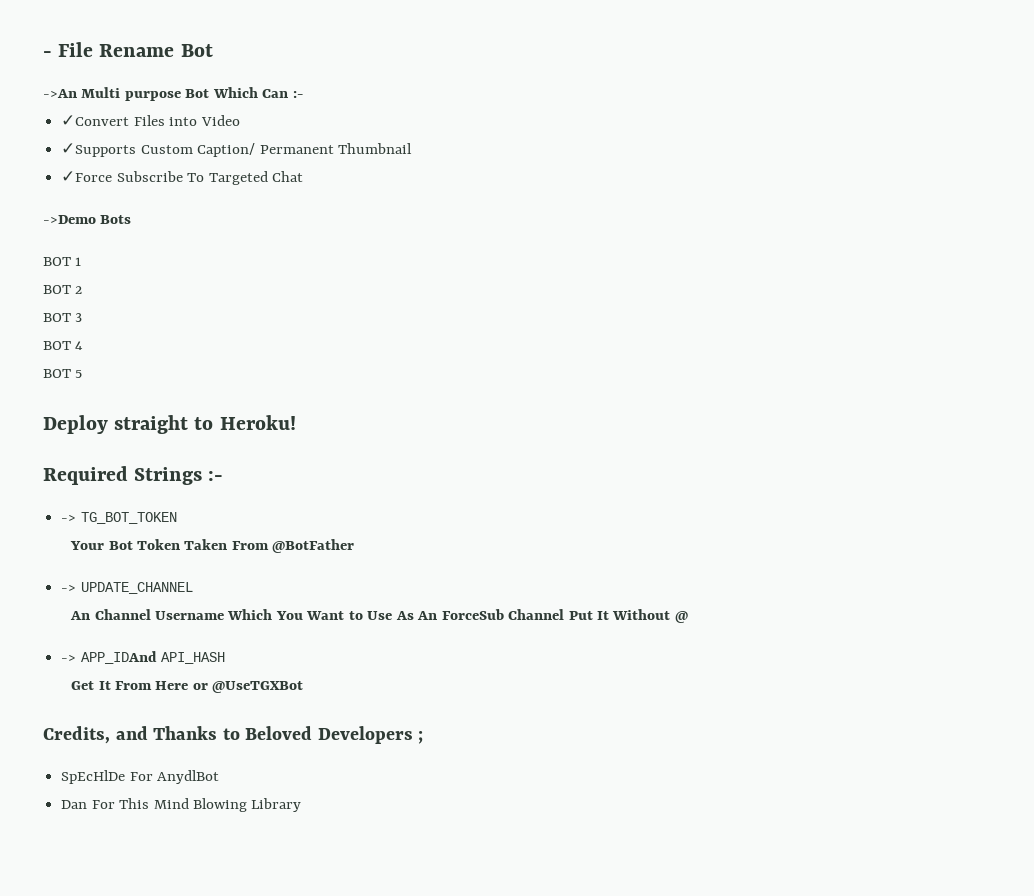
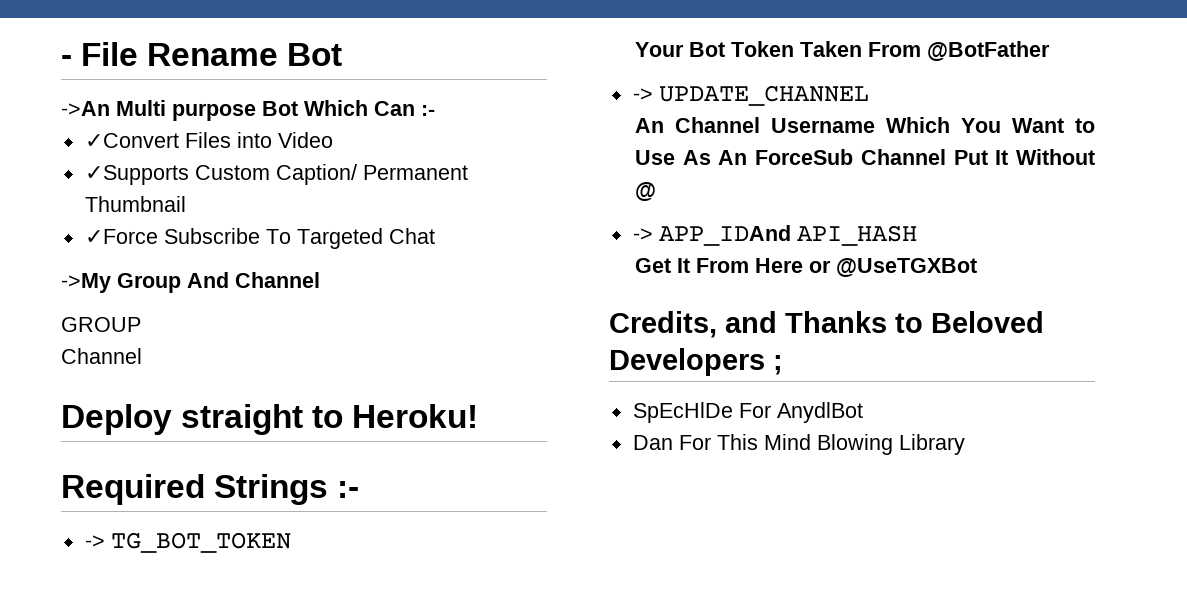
[43,215,132,224] [43,257,82,266] [43,285,83,294] [43,313,83,322] [43,341,84,350] [43,369,83,378] ->Demo Bots // BOT 1 // BOT 2 // BOT 3 // BOT 4 // BOT 5 -> [61,272,320,293] [61,317,141,332] [61,348,142,364] ->My Group And Channel // GROUP // Channel

